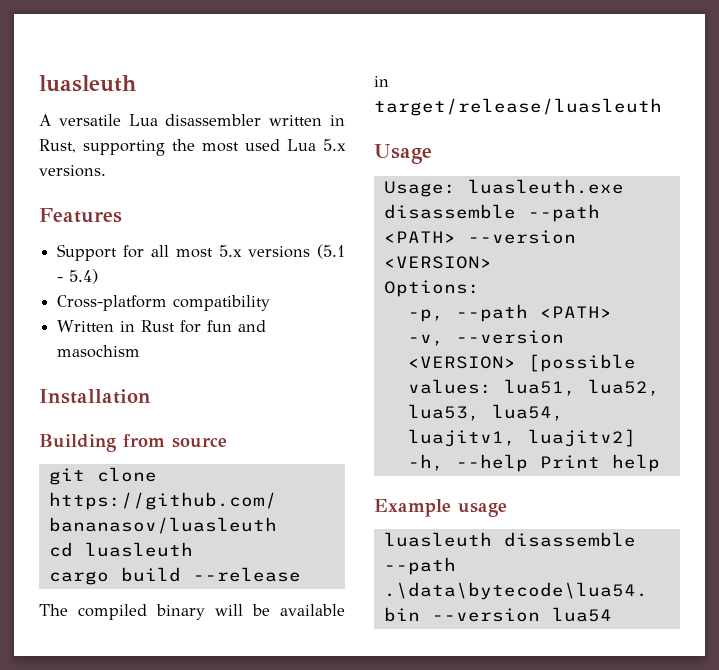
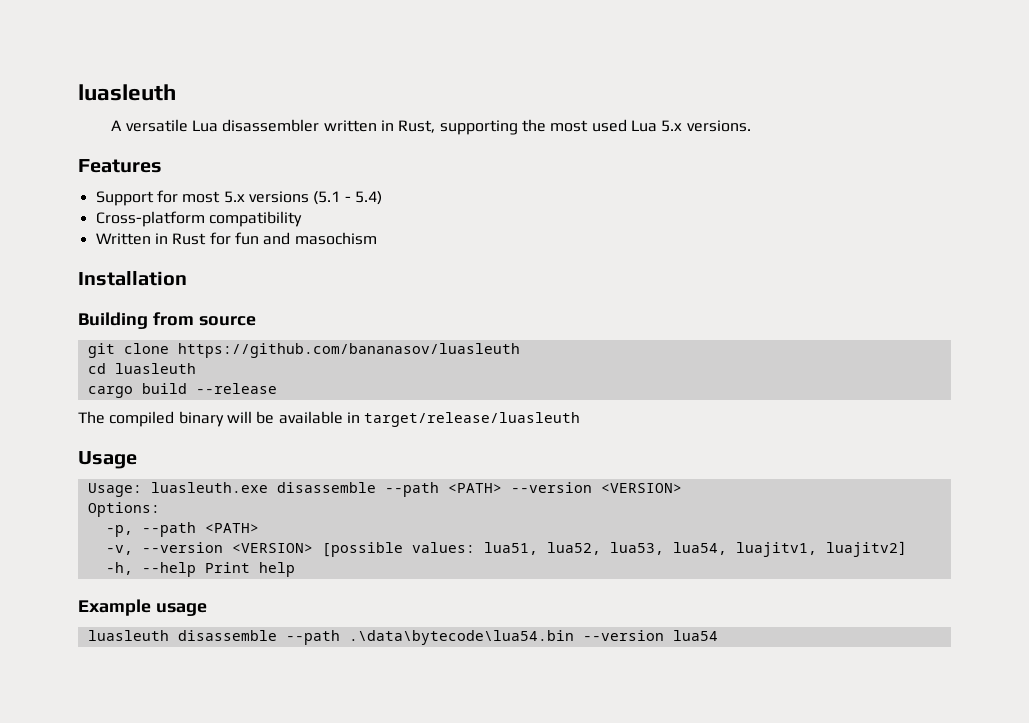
[151,245,170,257] all -> (178, 196) none

